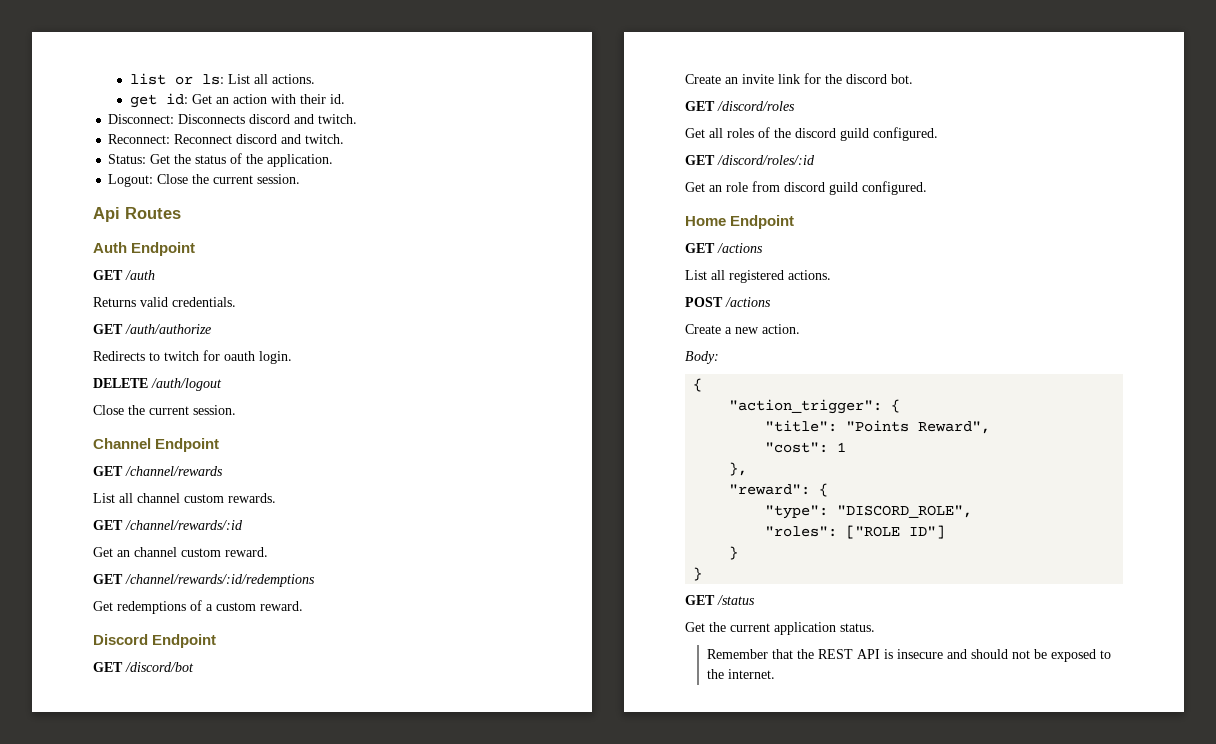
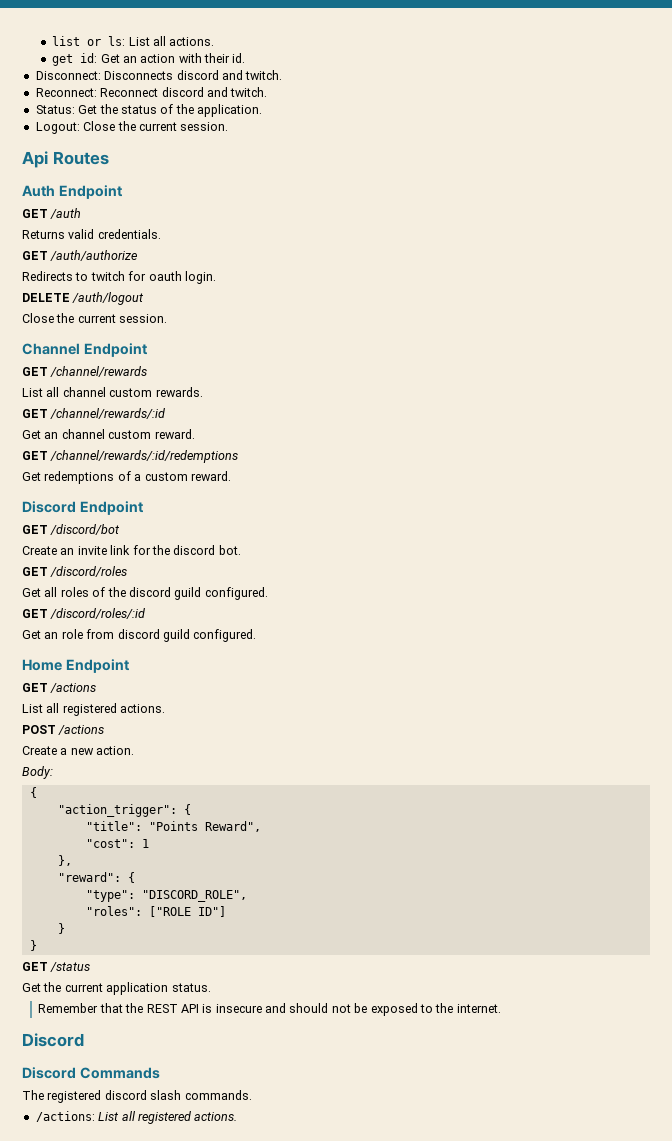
(775, 674) none -> [22,1033,84,1047] [22,1067,160,1079] [22,1090,252,1103] [35,1111,238,1124] // Discord // Discord Commands // The registered discord slash commands. // /actions: List all registered actions.

